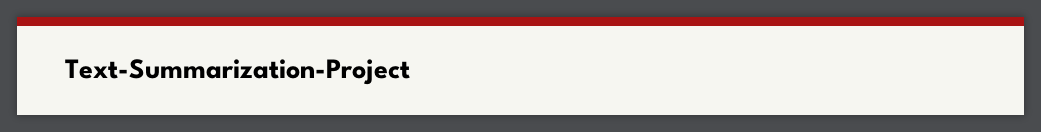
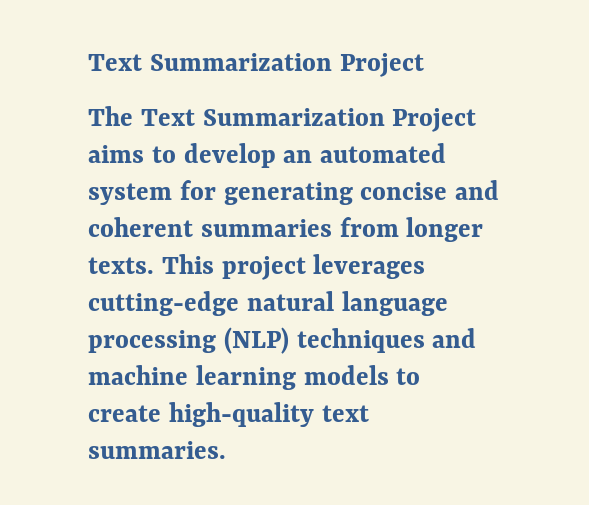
[65,59,410,85] Text-Summarization-Project -> [88,53,424,77] [88,106,477,132] [88,143,447,168] [88,180,500,205] [88,217,484,242] [88,254,426,280] [88,291,448,316] [88,327,477,354] [88,365,421,390] [88,402,369,427] [88,441,226,459] Text Summarization Project // The Text Summarization Project aims to develop an automated system for generating concise and coherent summaries from longer texts. This project leverages cutting-edge natural language processing (NLP) techniques and machine learning models to create high-quality text summaries.

